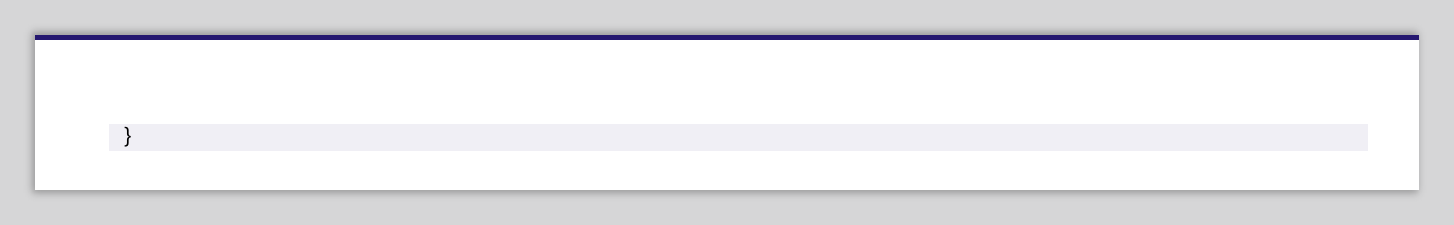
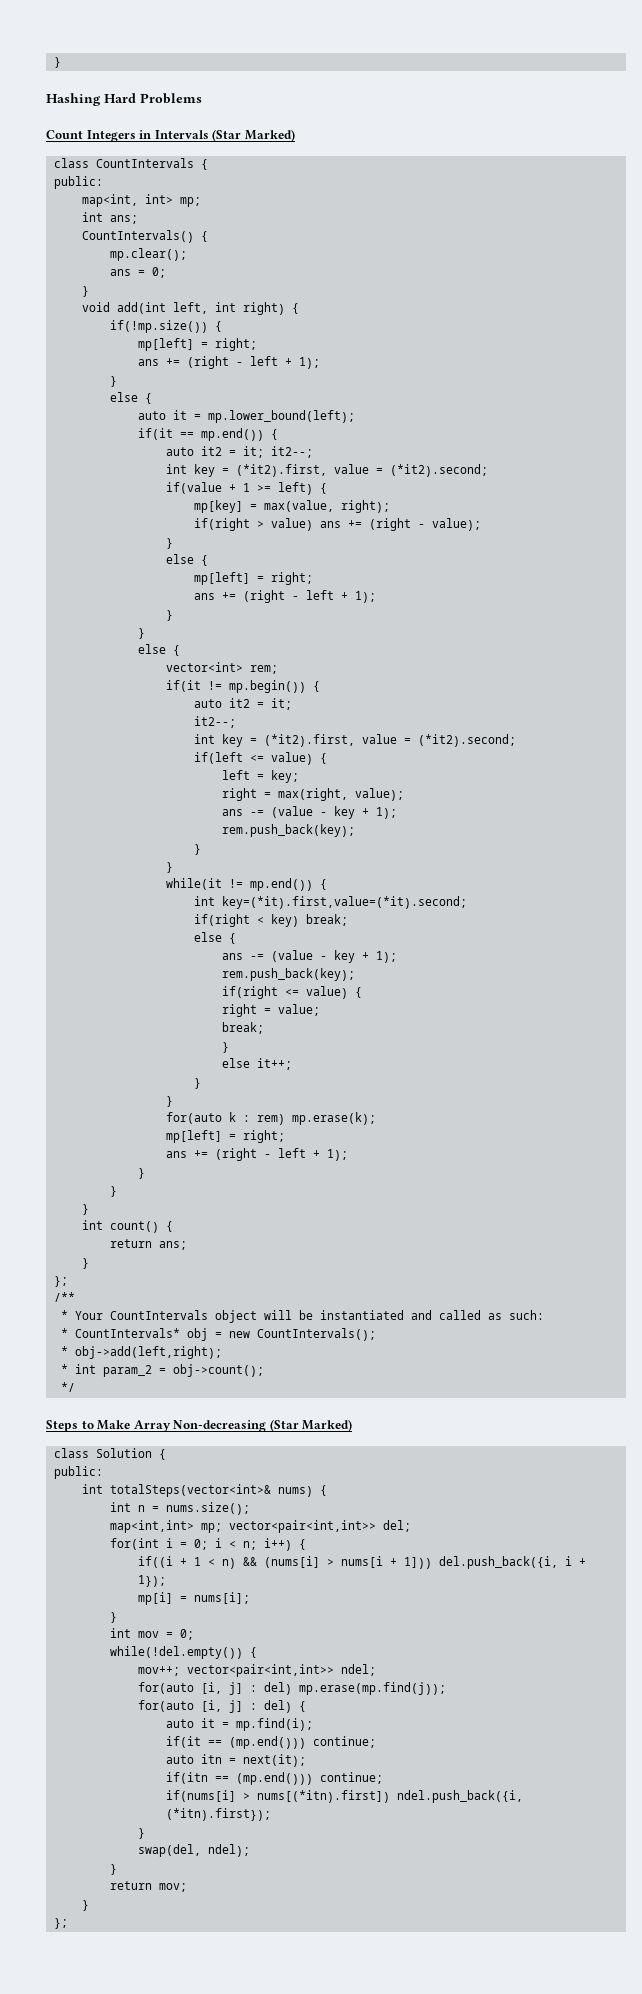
[121,126,133,147] } -> [53,57,61,68] [46,93,202,106] [46,129,295,142] [53,158,208,170] [53,176,103,189] [81,194,201,207] [81,212,138,224] [81,230,208,243] [109,248,187,261] [109,267,166,278] [81,286,89,297] [81,302,299,315] [109,320,222,333] [137,338,257,351] [137,356,320,369] [109,376,117,387] [109,392,152,404] [137,410,355,423] [137,428,278,441] [165,446,313,458] [165,464,488,477] [165,482,327,495] [193,500,390,513] [193,518,481,531] [165,538,173,549] [165,554,208,566] [193,572,313,585] [193,590,376,603] [165,610,173,621] [137,628,145,639] [137,644,180,656] [165,662,278,674] [165,680,320,693] [193,698,292,710] [193,716,236,728] [193,734,516,747] [193,752,327,765] [221,770,299,783] [221,788,404,801] [221,806,397,819] [221,824,355,837] [193,844,201,855] [165,862,173,873] [165,878,327,891] [193,896,467,909] [193,914,348,927] [193,932,236,944] [221,950,397,963] [221,968,355,981] [221,986,362,999] [221,1004,320,1017] [221,1022,264,1034] [221,1042,229,1053] [221,1058,292,1070] [193,1078,201,1089] [165,1096,173,1107] [165,1112,376,1125] [165,1130,285,1143] [165,1148,348,1161] [137,1168,145,1179] [109,1186,117,1197] [81,1204,89,1215] [81,1220,173,1233] [109,1239,187,1250] [81,1258,89,1269] [53,1276,68,1287] [53,1292,75,1302] [60,1310,544,1323] [60,1328,376,1341] [60,1346,222,1359] [60,1364,264,1377] [60,1382,75,1392] [46,1419,353,1432] [53,1448,166,1460] [53,1466,103,1479] [81,1484,327,1497] [109,1502,250,1515] [109,1520,411,1533] [109,1538,306,1551] [137,1556,586,1569] [137,1575,166,1587] [137,1592,250,1605] [109,1612,117,1623] [109,1628,194,1640] [109,1646,257,1659] [137,1664,376,1677] [137,1682,446,1695] [137,1700,306,1713] [165,1718,313,1731] [165,1736,376,1749] [165,1754,306,1767] [165,1772,383,1785] [165,1790,523,1803] [165,1808,271,1821] [137,1828,145,1839] [137,1844,250,1857] [109,1864,117,1875] [109,1881,187,1892] [81,1900,89,1911] [53,1918,68,1929] } // Hashing Hard Problems // Count Integers in Intervals (Star Marked) // class CountIntervals { // public: // map<int, int> mp; // int ans; // CountIntervals() { // mp.clear(); // ans = 0; // } // void add(int left, int right) { // if(!mp.size()) { // mp[left] = right; // ans += (right - left + 1); // } // else { // auto it = mp.lower_bound(left); // if(it == mp.end()) { // auto it2 = it; it2--; // int key = (*it2).first, value = (*it2).second; // if(value + 1 >= left) { // mp[key] = max(value, right); // if(right > value) ans += (right - value); // } // else { // mp[left] = right; // ans += (right - left + 1); // } // } // else { // vector<int> rem; // if(it != mp.begin()) { // auto it2 = it; // it2--; // int key = (*it2).first, value = (*it2).second; // if(left <= value) { // left = key; // right = max(right, value); // ans -= (value - key + 1); // rem.push_back(key); // } // } // while(it != mp.end()) { // int key=(*it).first,value=(*it).second; // if(right < key) break; // else { // ans -= (value - key + 1); // rem.push_back(key); // if(right <= value) { // right = value; // break; // } // else it++; // } // } // for(auto k : rem) mp.erase(k); // mp[left] = right; // ans += (right - left + 1); // } // } // } // int count() { // return ans; // } // }; // /** // * Your CountIntervals object will be instantiated and called as such: // * CountIntervals* obj = new CountIntervals(); // * obj->add(left,right); // * int param_2 = obj->count(); // */ // Steps to Make Array Non-decreasing (Star Marked) // class Solution { // public: // int totalSteps(vector<int>& nums) { // int n = nums.size(); // map<int,int> mp; vector<pair<int,int>> del; // for(int i = 0; i < n; i++) { // if((i + 1 < n) && (nums[i] > nums[i + 1])) del.push_back({i, i + 1}); // mp[i] = nums[i]; // } // int mov = 0; // while(!del.empty()) { // mov++; vector<pair<int,int>> ndel; // for(auto [i, j] : del) mp.erase(mp.find(j)); // for(auto [i, j] : del) { // auto it = mp.find(i); // if(it == (mp.end())) continue; // auto itn = next(it); // if(itn == (mp.end())) continue; // if(nums[i] > nums[(*itn).first]) ndel.push_back({i, (*itn).first}); // } // swap(del, ndel); // } // return mov; // } // };

